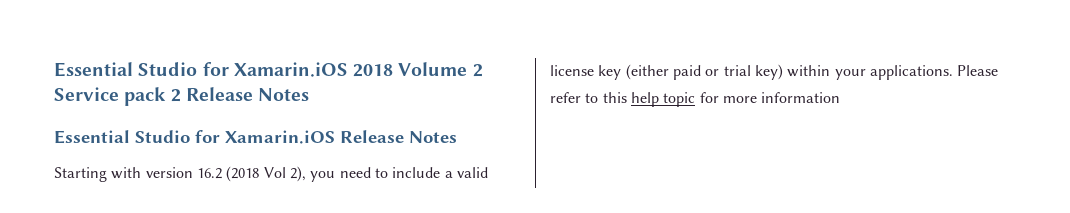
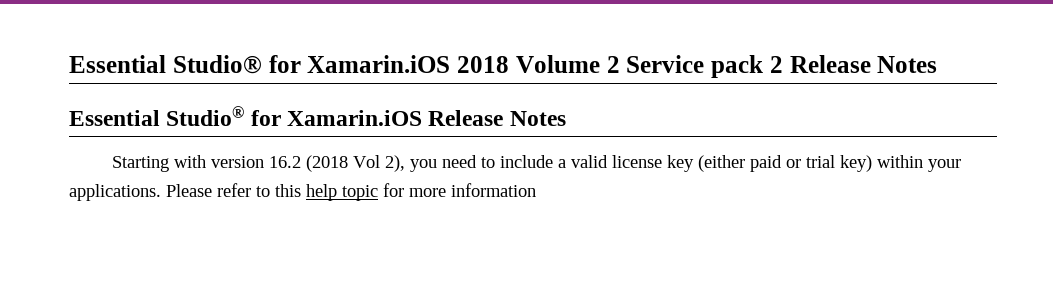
[54,62,198,77] Essential Studio -> [69,55,262,74] Essential Studio®
[135,130,190,143] Studio -> [166,106,245,126] Studio®

